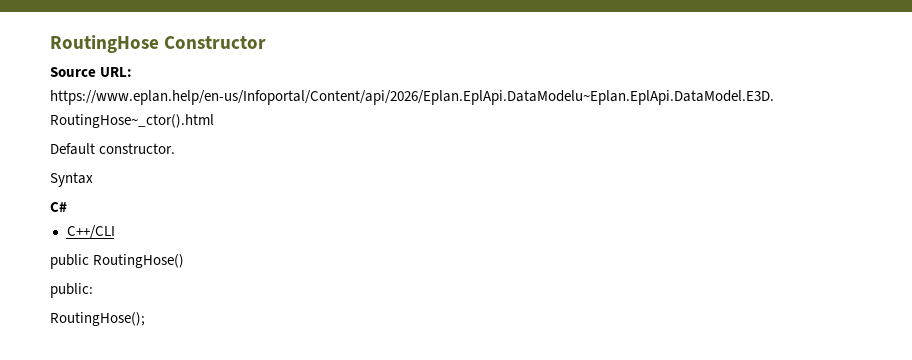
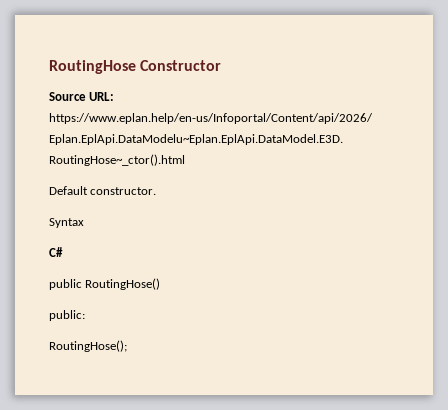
[66,225,115,239] // C++/CLI -> (63, 252) none

